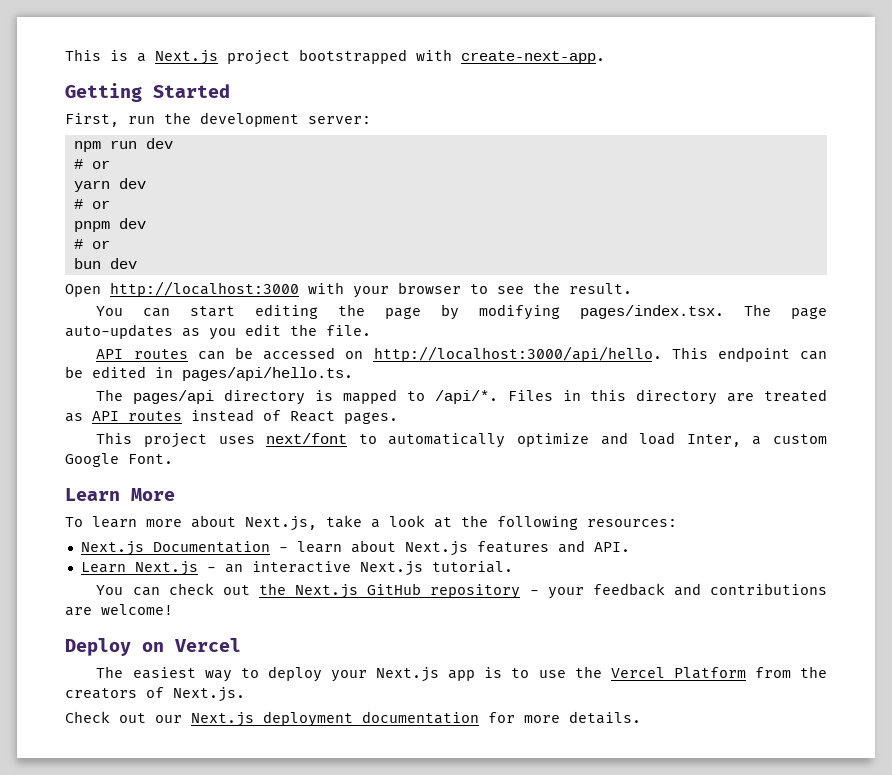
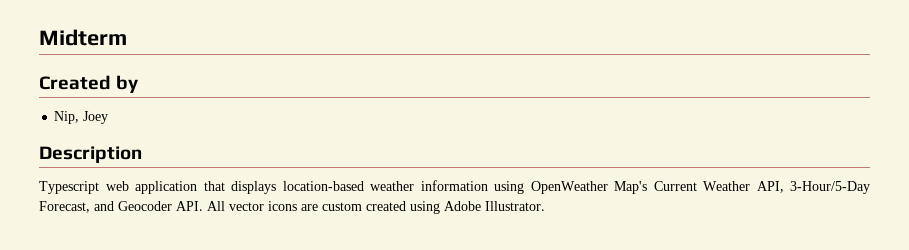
[65,49,605,65] [65,83,230,102] [65,112,371,127] [73,138,173,152] [73,159,110,169] [73,178,146,192] [73,199,110,209] [73,218,146,232] [73,239,110,249] [73,258,137,269] [65,281,632,298] [96,304,828,320] [65,324,371,340] [96,346,827,362] [65,366,353,381] [96,389,827,405] [65,409,398,424] [96,432,828,448] [65,453,173,467] [65,488,175,501] [65,515,677,531] [80,540,630,556] [80,561,513,576] [96,583,827,599] [65,604,173,616] [65,638,241,656] [96,666,827,682] [65,687,245,702] [65,711,641,727] This is a Next.js project bootstrapped with create-next-app. // Getting Started // First, run the development server: // npm run dev // # or // yarn dev // # or // pnpm dev // # or // bun dev // Open http://localhost:3000 with your browser to see the result. // You can start editing the page by modifying pages/index.tsx. The page auto-updates as you edit the file. // API routes can be accessed on http://localhost:3000/api/hello. This endpoint can be edited in pages/api/hello.ts. // The pages/api directory is mapped to /api/*. Files in this directory are treated as API routes instead of React pages. // This project uses next/font to automatically optimize and load Inter, a custom Google Font. // Learn More // To learn more about Next.js, take a look at the following resources: // Next.js Documentation - learn about Next.js features and API. // Learn Next.js - an interactive Next.js tutorial. // You can check out the Next.js GitHub repository - your feedback and contributions are welcome! // Deploy on Vercel // The easiest way to deploy your Next.js app is to use the Vercel Platform from the creators of Next.js. // Check out our Next.js deployment documentation for more details. -> [39,29,127,46] [39,75,139,93] [54,111,109,124] [39,146,142,163] [39,180,870,194] [39,201,545,214] Midterm // Created by // Nip, Joey // Description // Typescript web application that displays location-based weather information using OpenWeather Map's Current Weather API, 3-Hour/5-Day Forecast, and Geocoder API. All vector icons are custom created using Adobe Illustrator.

